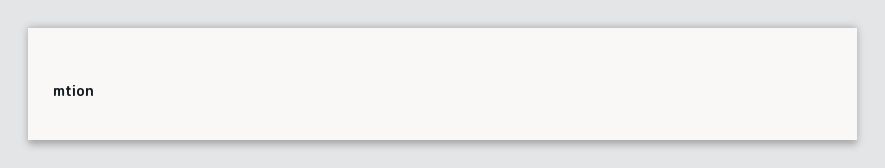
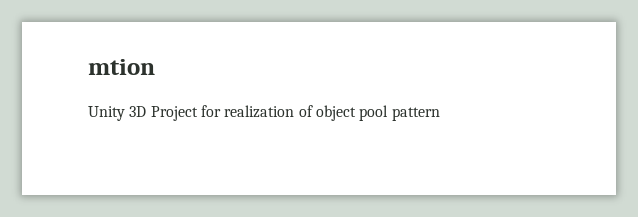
(94, 90) none -> [88,105,440,121] // Unity 3D Project for realization of object pool pattern

